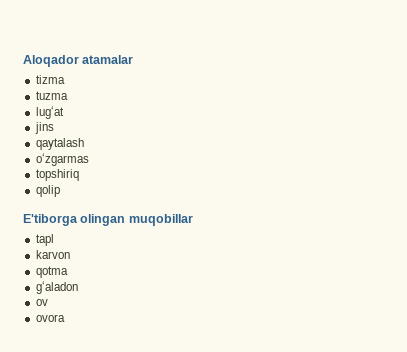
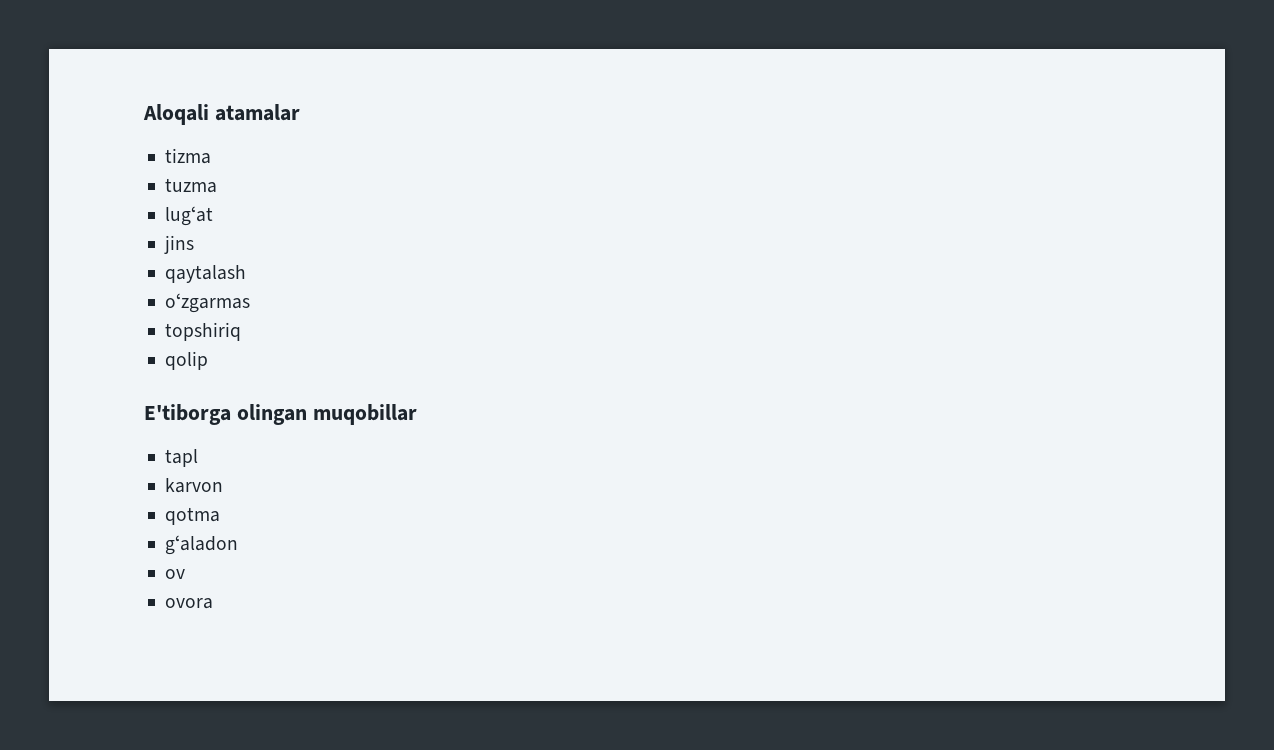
[23,55,79,67] Aloqador -> [143,104,209,125] Aloqali

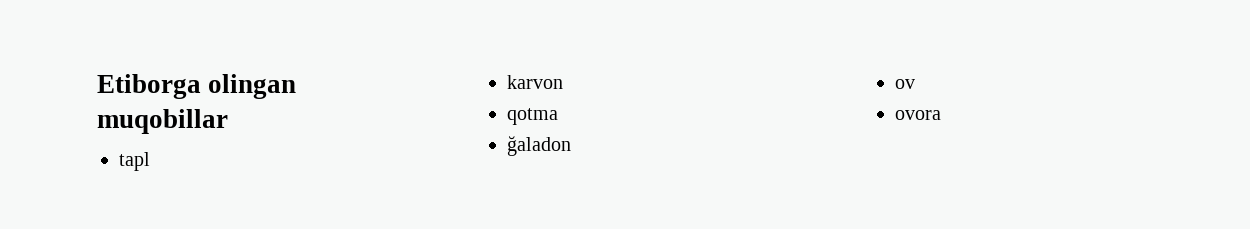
[143,104,300,125] [165,148,212,164] [165,178,218,193] [165,206,214,226] [164,235,195,254] [165,265,247,283] [165,293,251,313] [165,322,242,341] [165,351,209,370] [144,404,231,425] Aloqali atamalar // tizma // tuzma // lugʻat // jins // qaytalash // oʻzgarmas // topshiriq // qolip // E'tiborga -> [97,74,201,99] Etiborga
[165,535,239,555] gʻaladon -> [507,136,571,156] ğaladon

